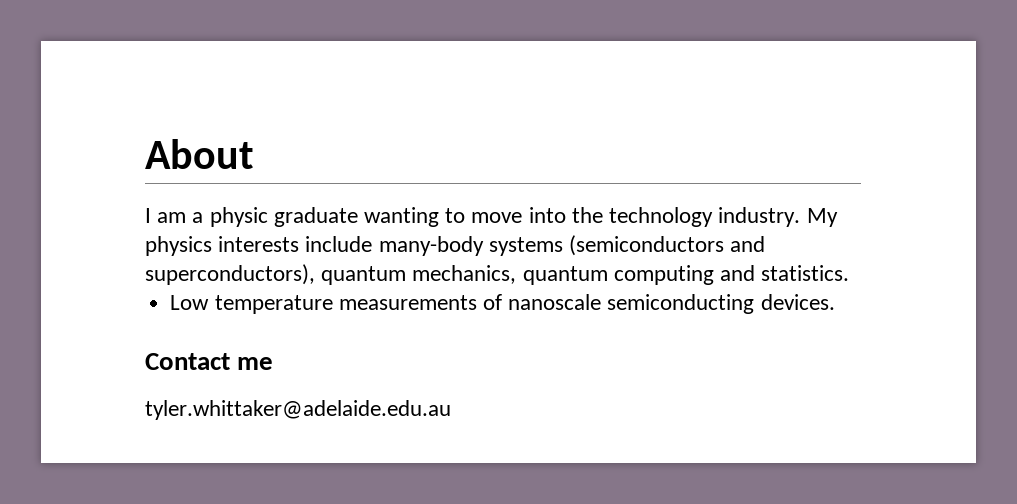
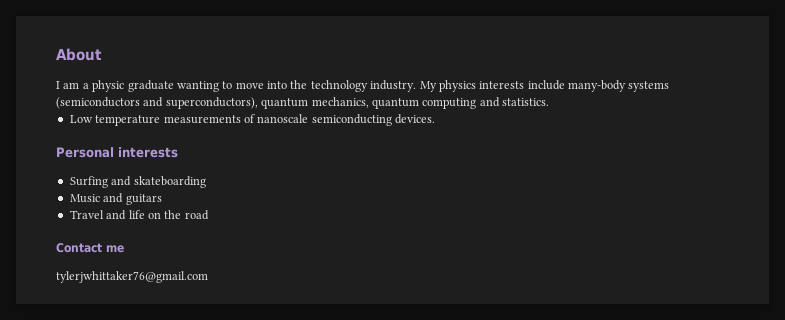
(835, 302) none -> [56,147,178,158] [69,176,206,188] [69,193,162,205] [69,210,209,220] // Personal interests // Surfing and skateboarding // Music and guitars // Travel and life on the road
[145,400,451,420] tyler.whittaker@adelaide.edu.au -> [56,271,208,283] tylerjwhittaker76@gmail.com

